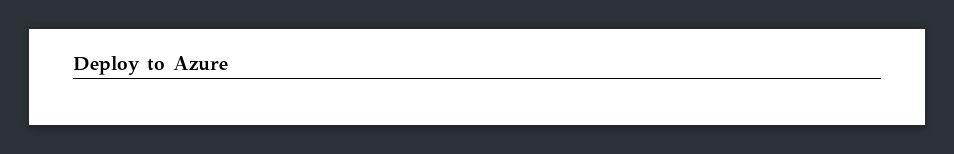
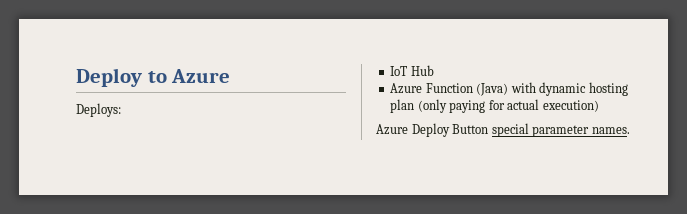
(228, 63) none -> [76,103,121,117] [390,65,434,76] [390,82,628,96] [390,99,599,113] [376,123,630,137] // Deploys: // IoT Hub // Azure Function (Java) with dynamic hosting plan (only paying for actual execution) // Azure Deploy Button special parameter names.

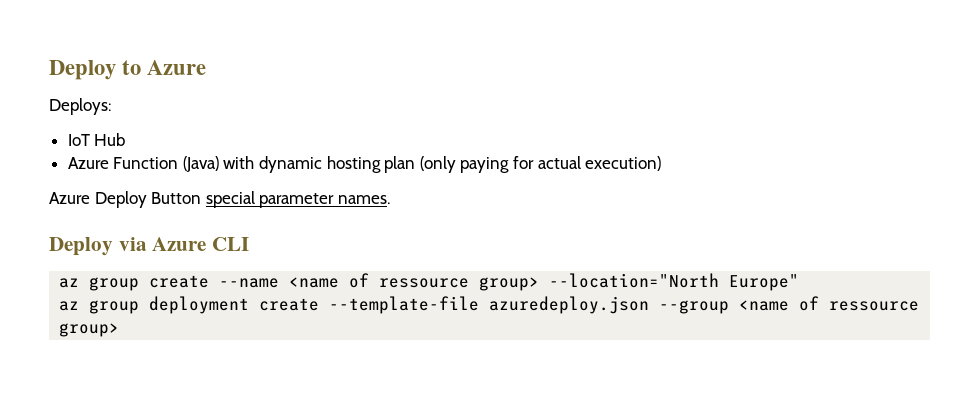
(630, 130) none -> [49,237,250,256] [59,273,800,291] [59,296,920,314] [59,323,120,337] // Deploy via Azure CLI // az group create --name <name of ressource group> --location="North Europe" // az group deployment create --template-file azuredeploy.json --group <name of ressource group>

